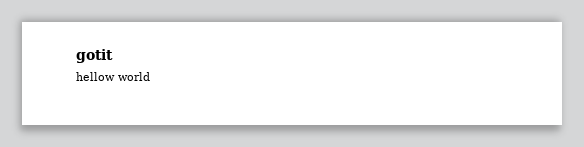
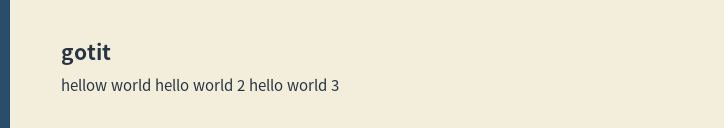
(150, 76) none -> [155,78,340,91] hello world 2 hello world 3

